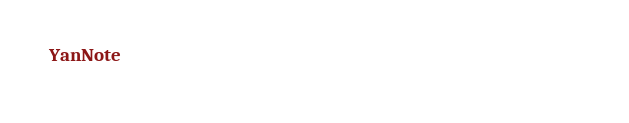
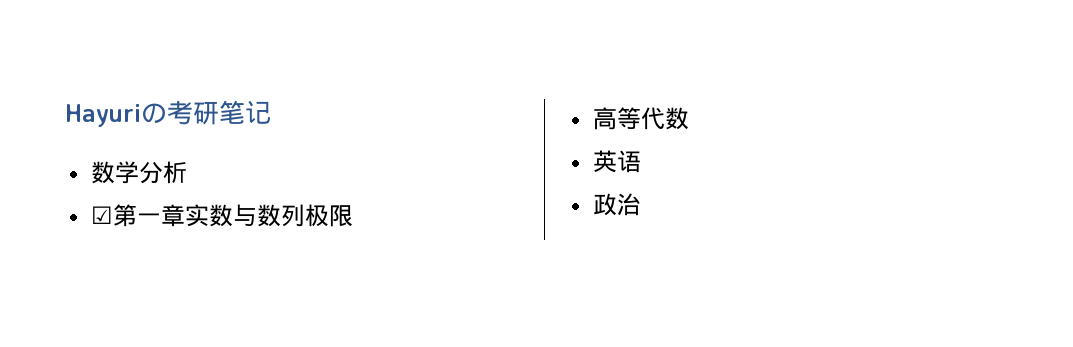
[48,49,121,61] YanNote -> [65,100,271,127] [91,161,188,184] [91,204,354,227] [593,107,690,130] [593,150,642,173] [593,193,642,216] Hayuriの考研笔记 // 数学分析 // ☑第一章实数与数列极限 // 高等代数 // 英语 // 政治

